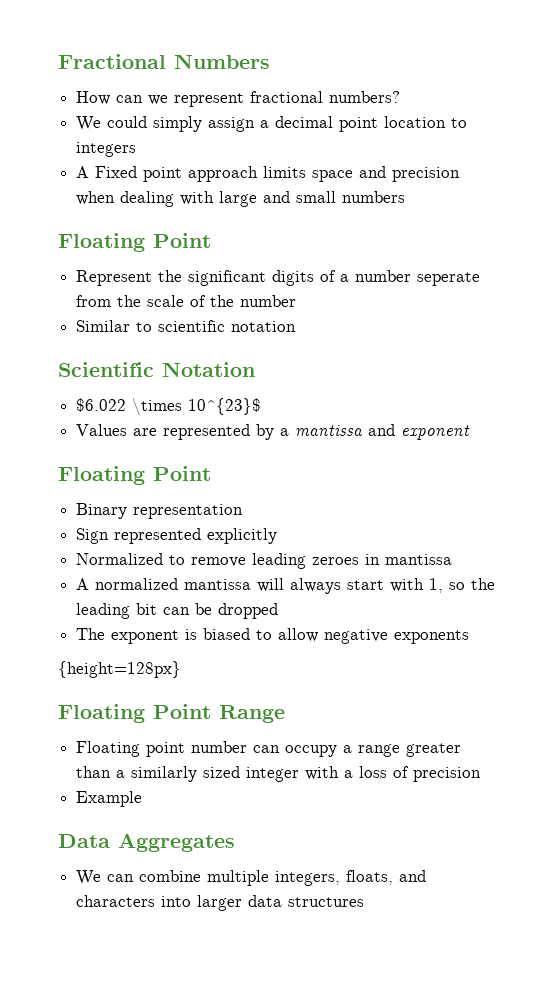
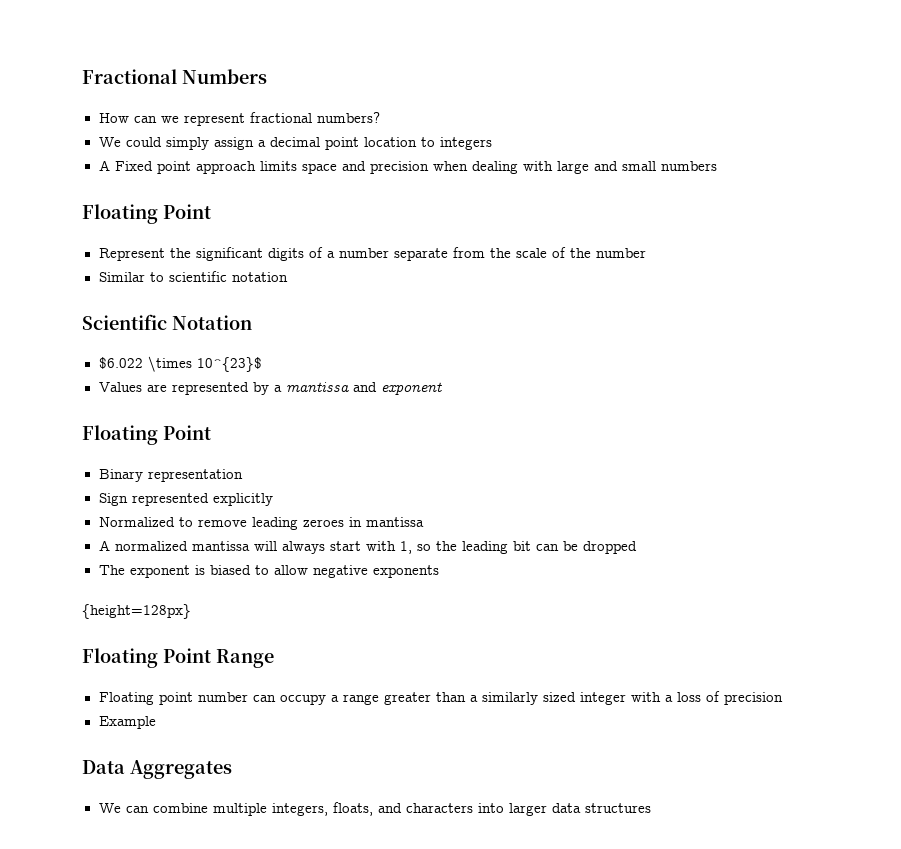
[417,272,481,286] seperate -> [393,248,448,261] separate

